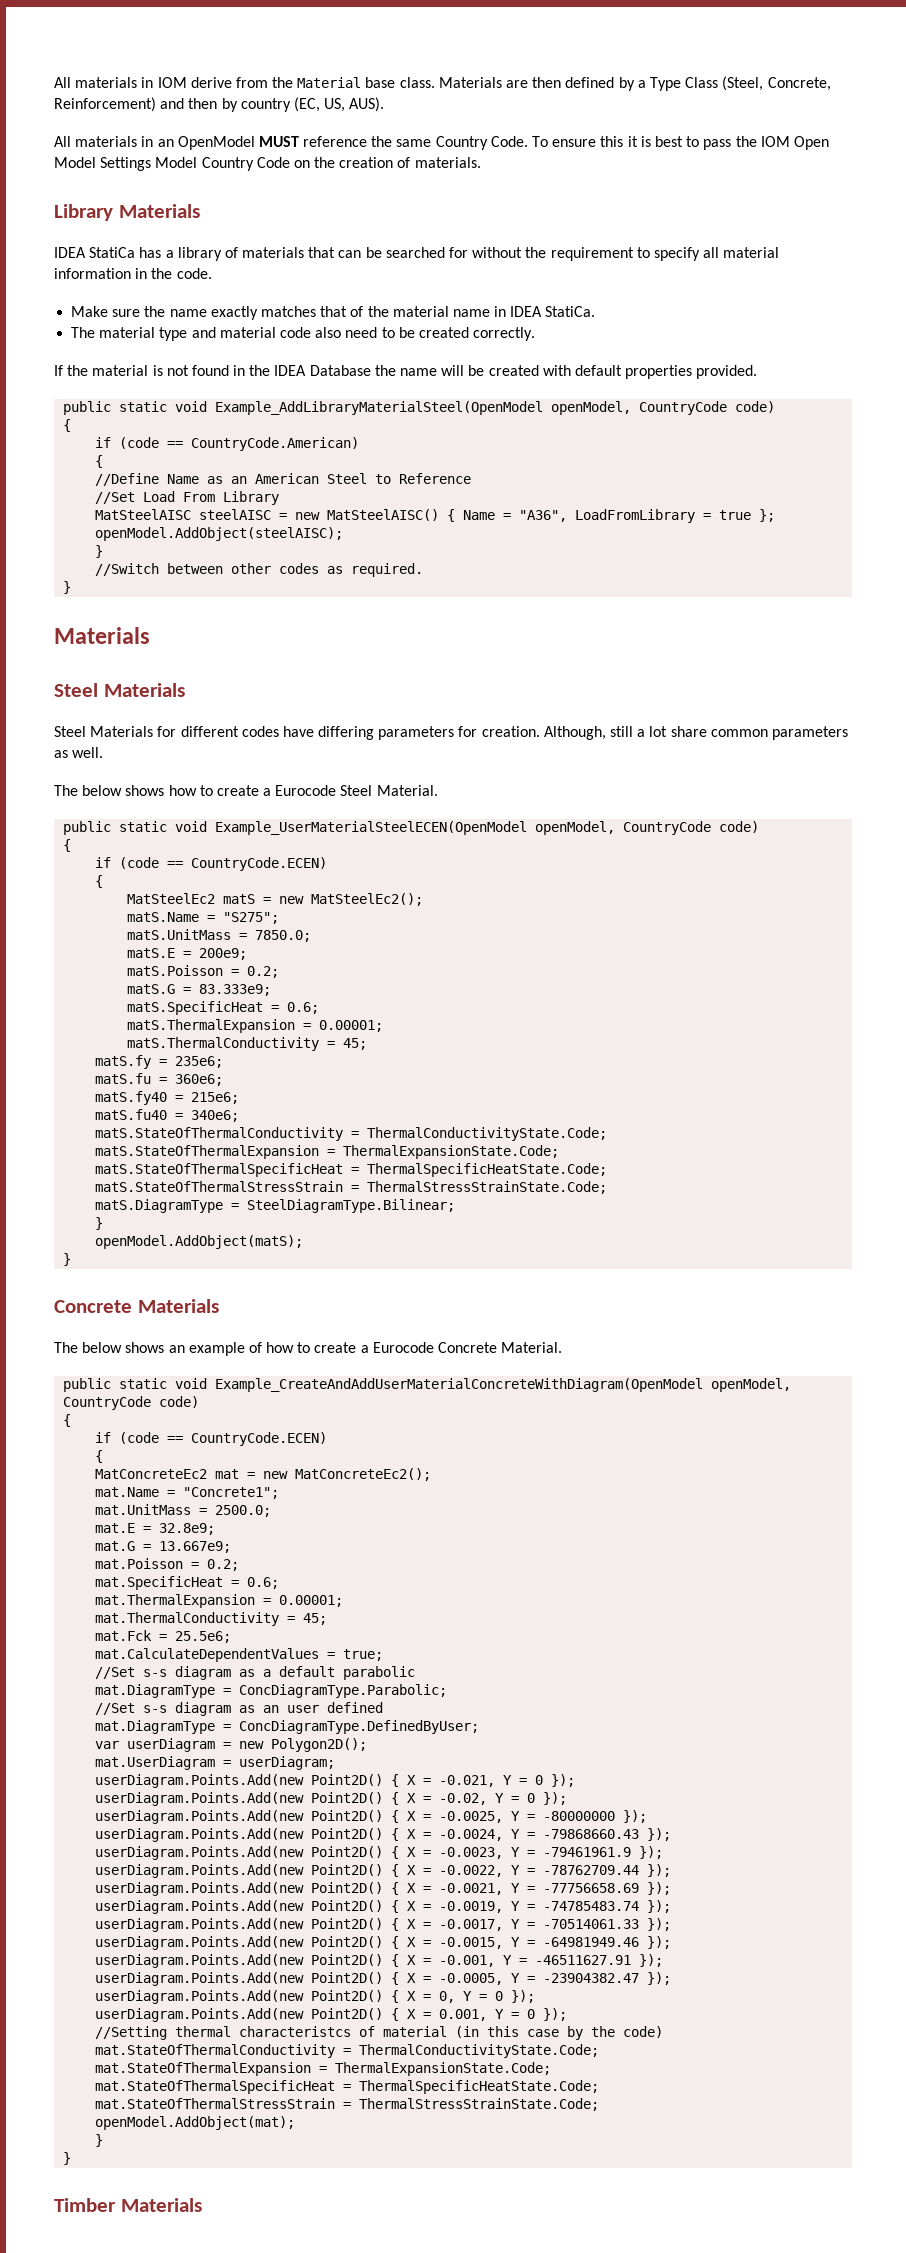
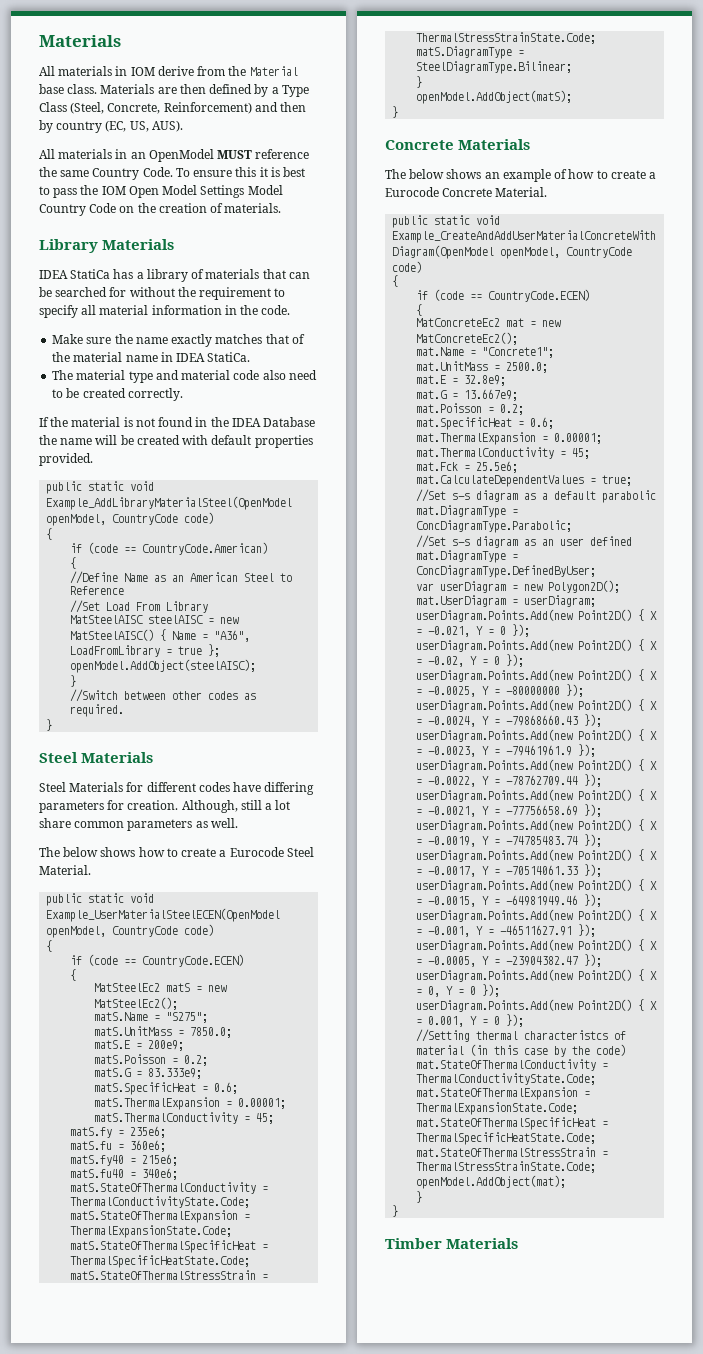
(54, 82) none -> [39,35,121,47] Materials //
[54,627,150,644] // Materials -> (53, 725) none

